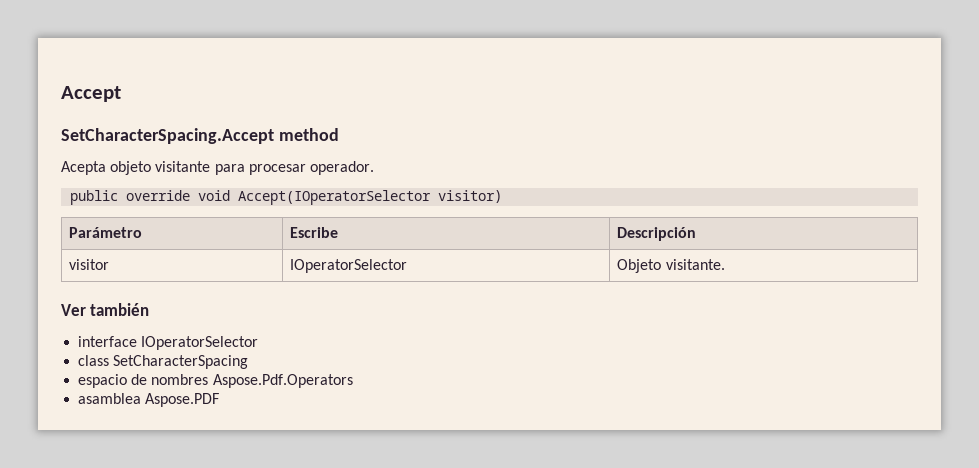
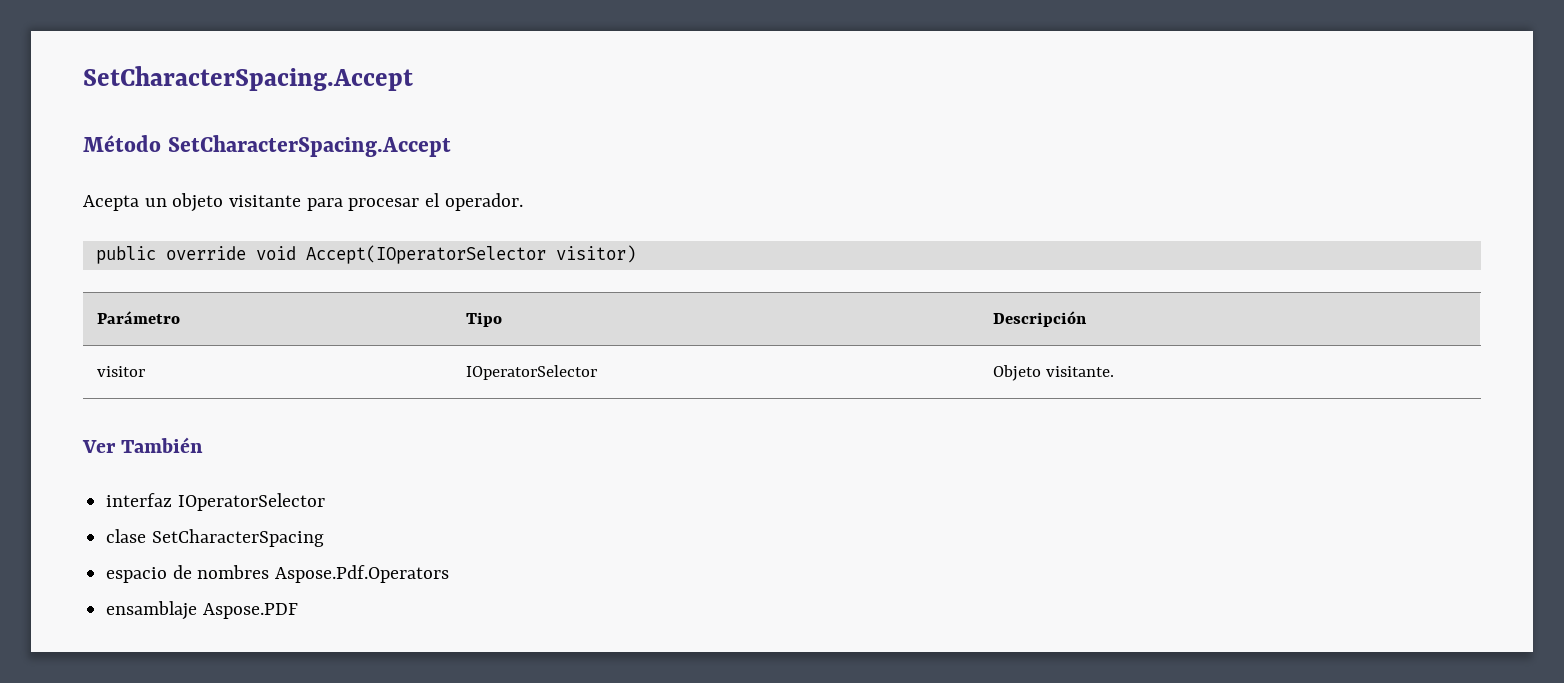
[61,86,121,102] [61,128,339,144] Accept // SetCharacterSpacing.Accept method -> [83,66,413,91] [83,135,451,157] SetCharacterSpacing.Accept // Método SetCharacterSpacing.Accept
(106, 168) none -> [144,198,167,207] un
(306, 169) none -> [425,193,441,207] el
[290,227,339,238] Escribe -> [466,312,503,327] Tipo
[90,303,150,316] [78,336,138,347] también // interface -> [121,437,204,453] [106,493,173,507] También // interfaz
[78,355,110,366] class -> [106,529,147,543] clase
[78,393,142,404] asamblea -> [106,601,198,620] ensamblaje

